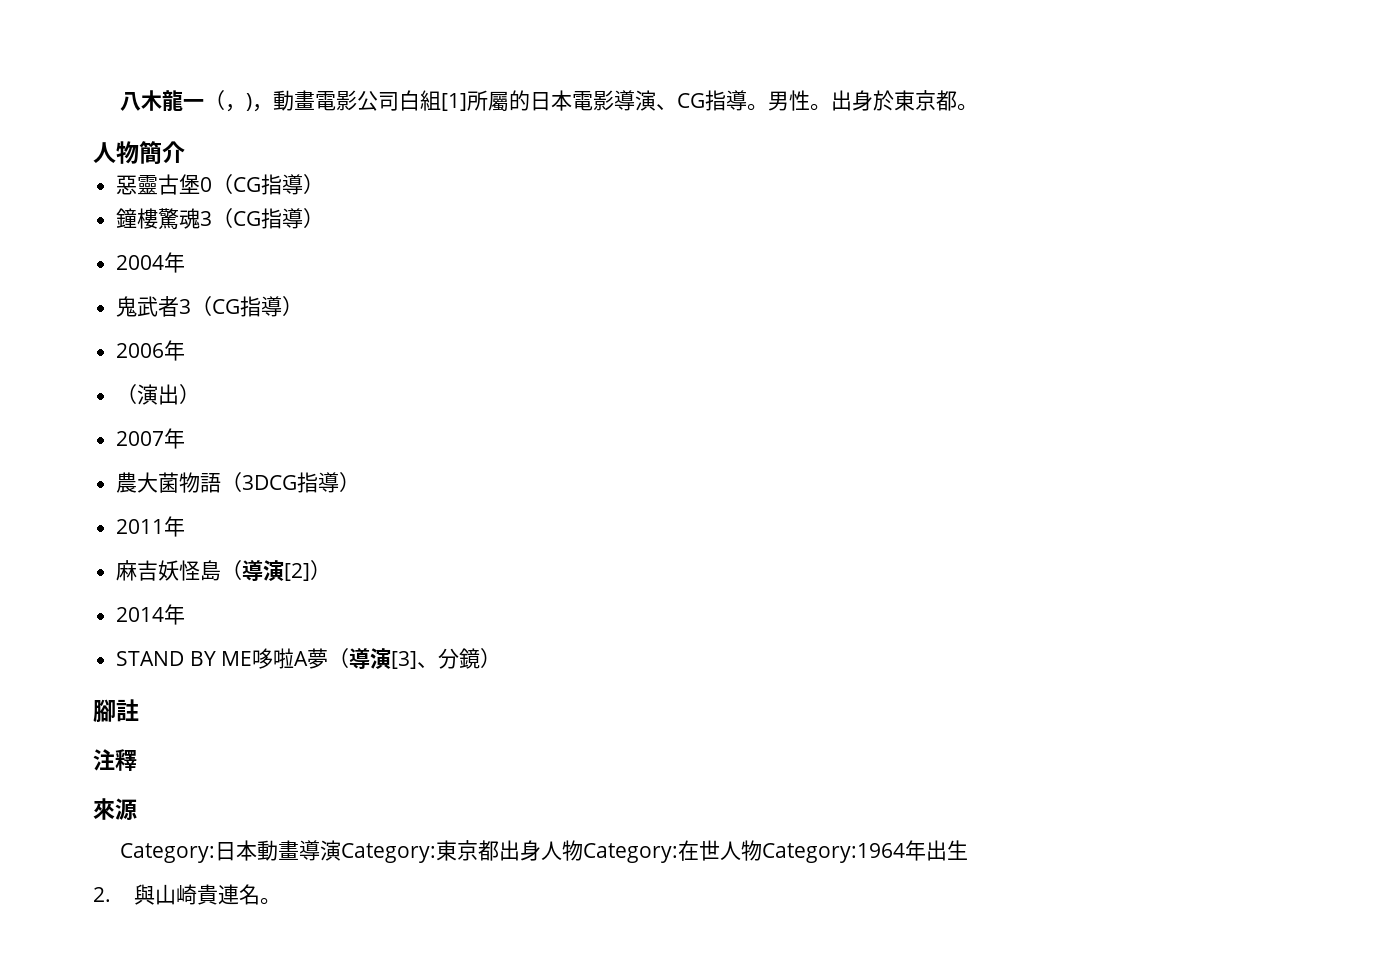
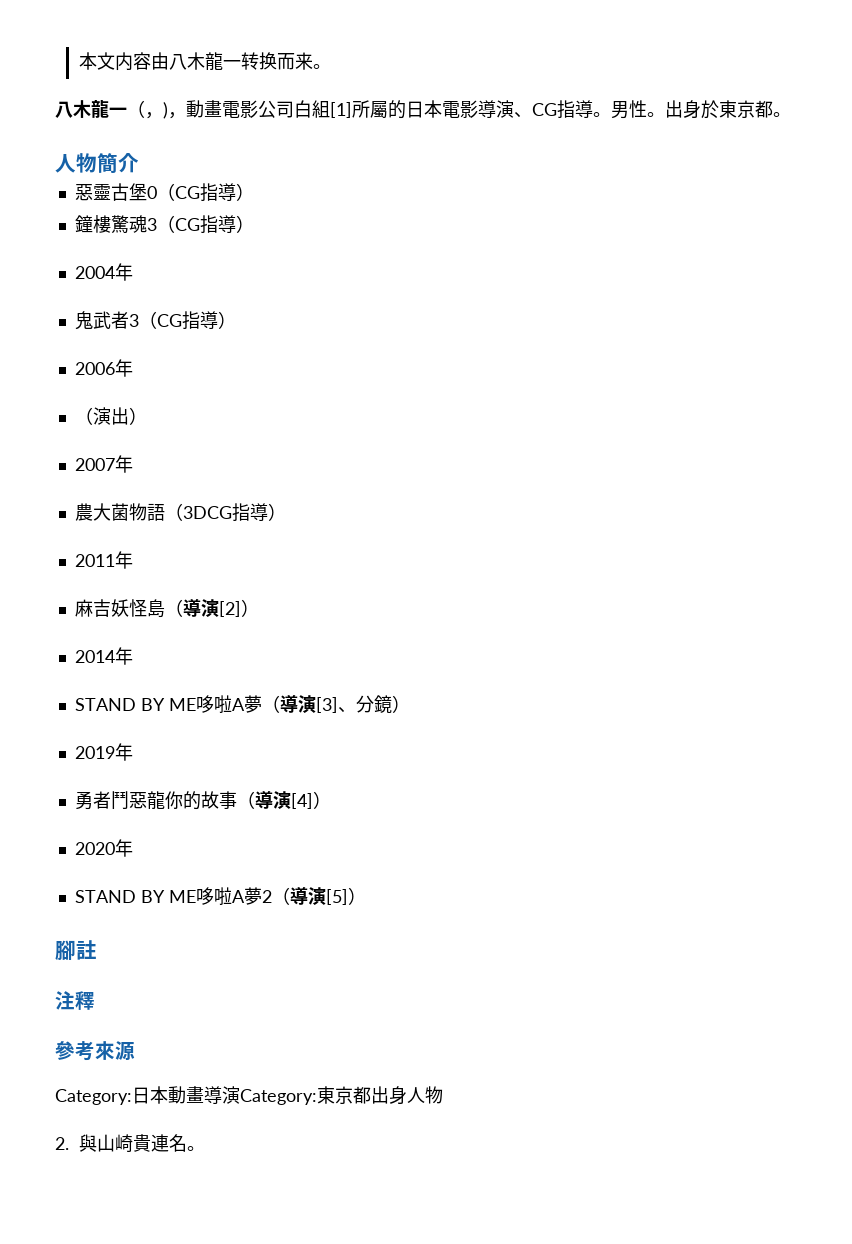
(120, 101) none -> [78,52,331,71] 本文内容由八木龍一转换而来。 //
(502, 658) none -> [74,743,133,761] [74,791,331,810] [74,839,133,857] [74,887,366,905] // 2019年 // 勇者鬥惡龍你的故事（導演[4]） // 2020年 // STAND BY ME哆啦A夢2（導演[5]）
(137, 760) none -> [55,1041,95,1061] 參考
[583,840,969,863] Category:在世人物Category:1964年出生 -> (443, 1095) none

